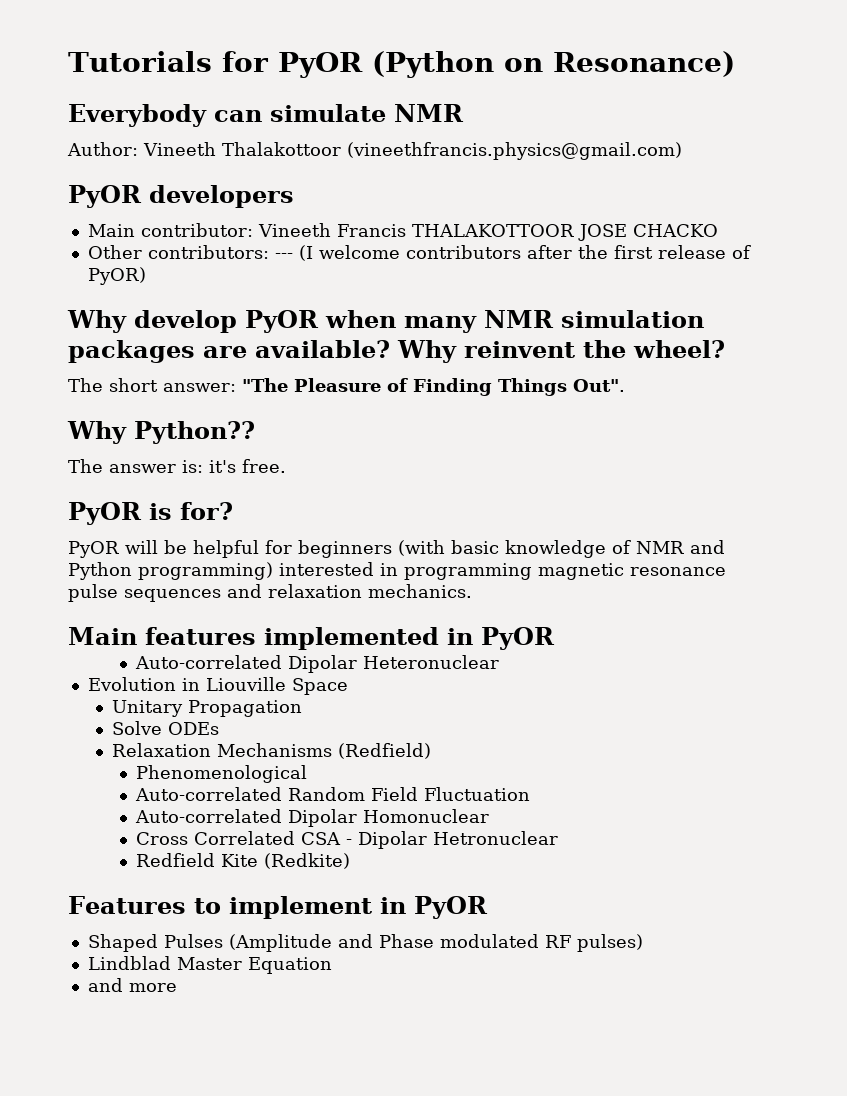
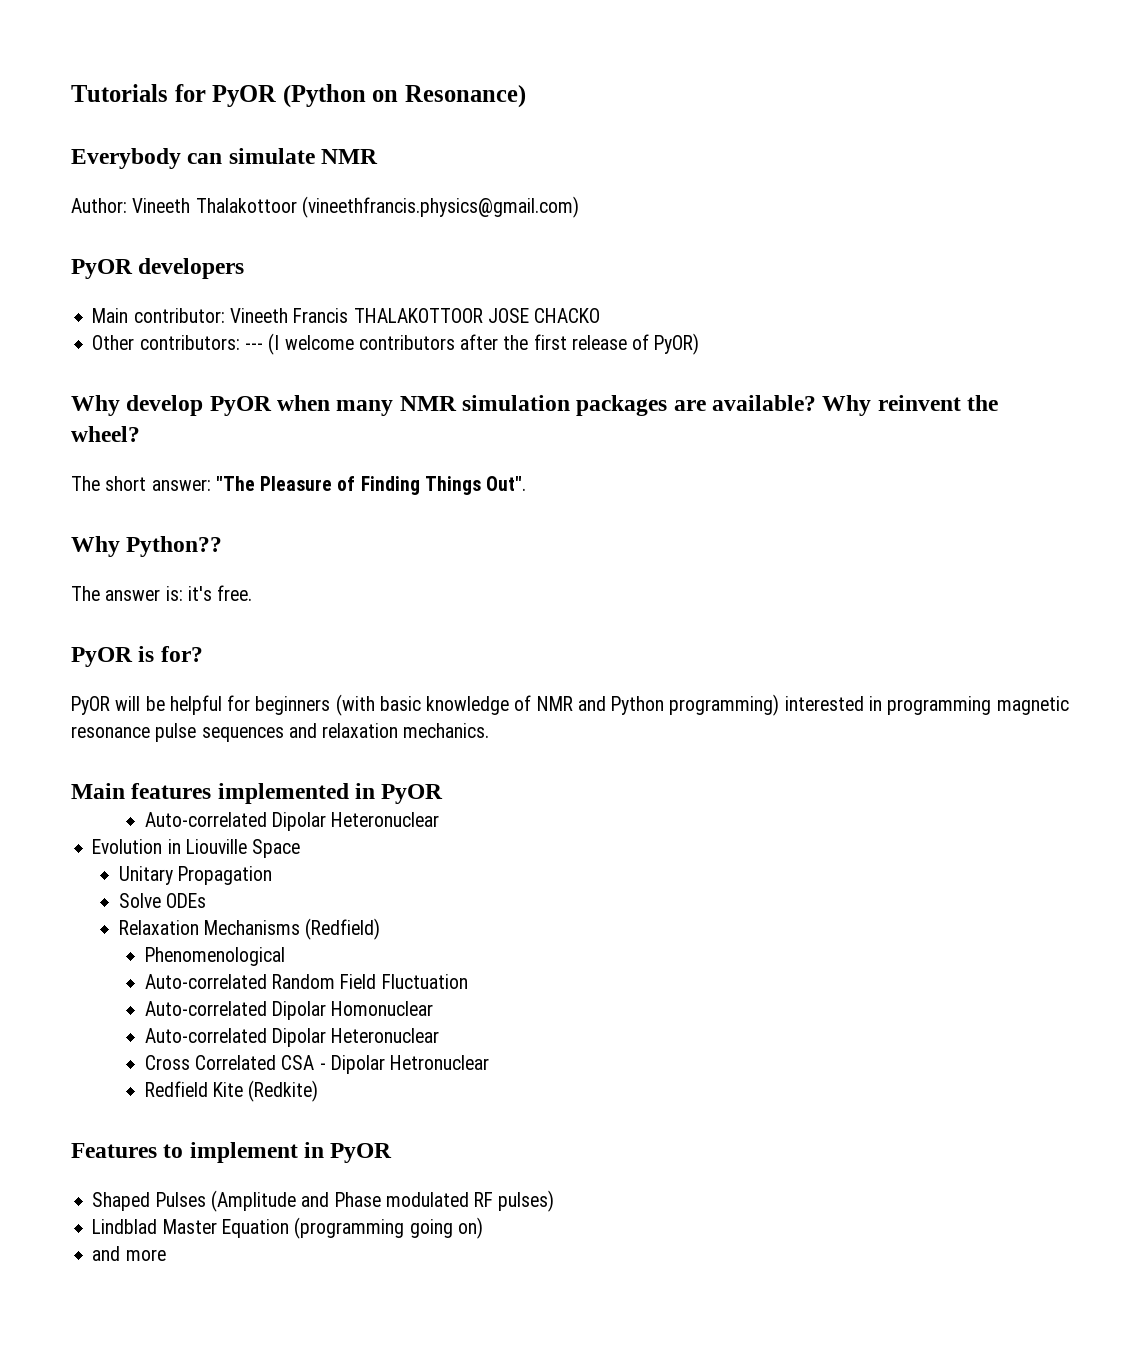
(490, 816) none -> [144,1028,440,1047] // Auto-correlated Dipolar Heteronuclear
(332, 965) none -> [294,1217,483,1239] (programming going on)

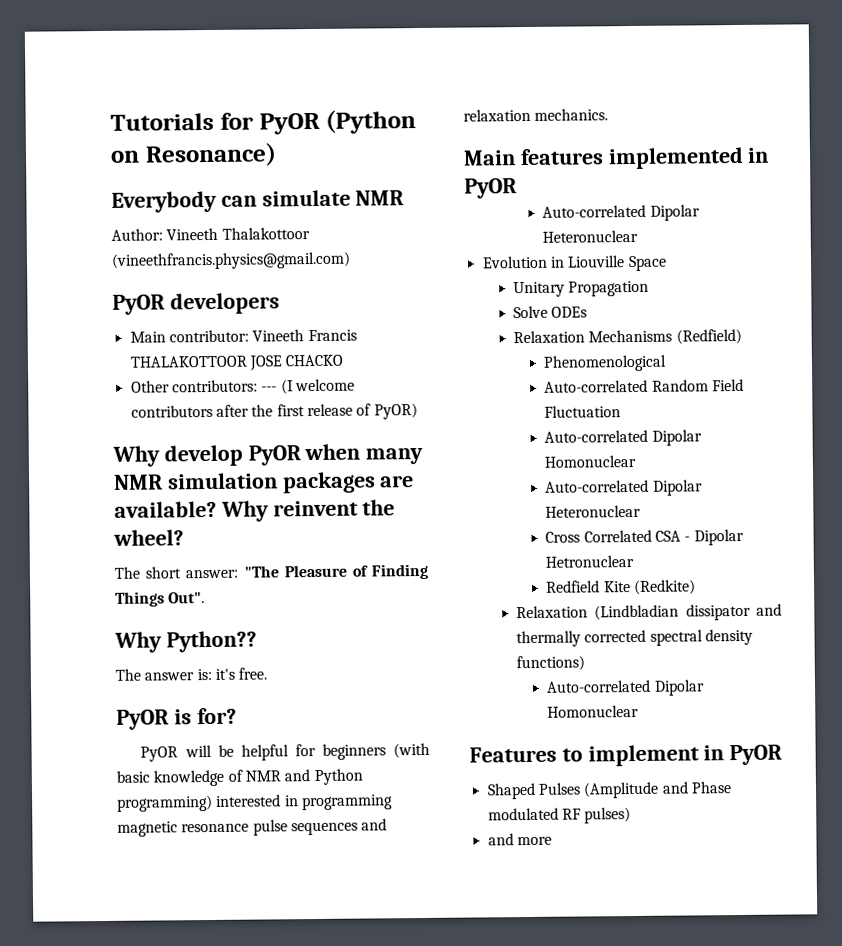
(319, 1091) none -> [516,603,782,621] [516,628,753,648] [516,655,586,672] [546,679,705,696] [547,704,640,718] // Relaxation (Lindbladian dissipator and thermally corrected spectral density functions) // Auto-correlated Dipolar Homonuclear
[92,1217,483,1239] // Lindblad Master Equation (programming going on) -> (632, 815) none

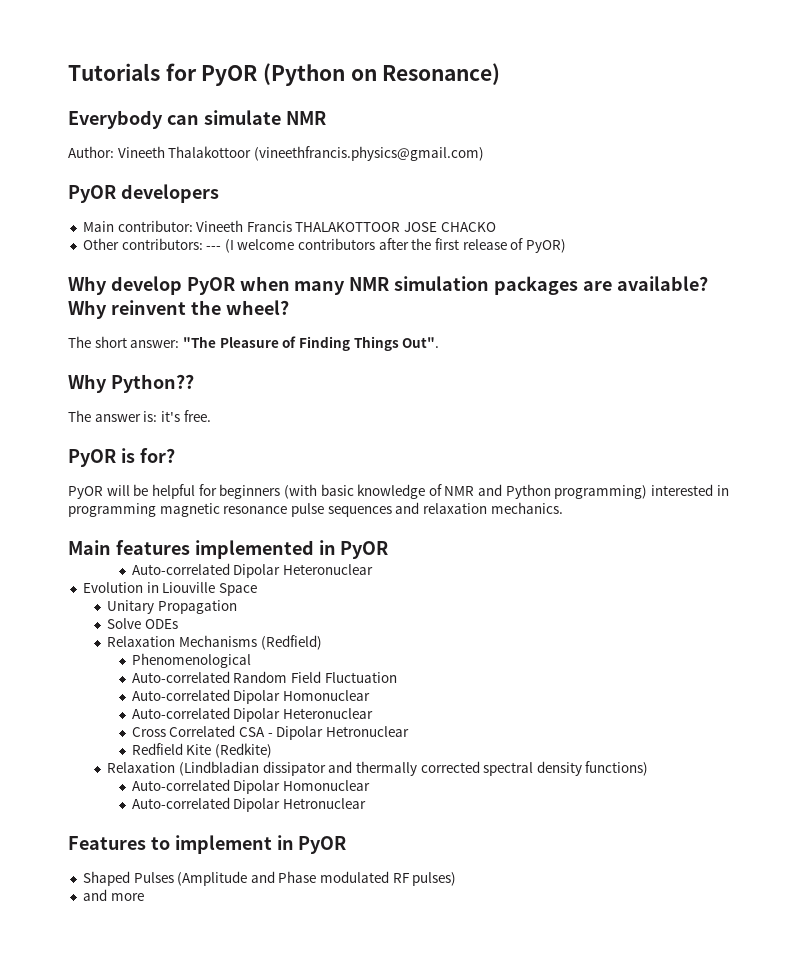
(640, 711) none -> [131,797,367,812] // Auto-correlated Dipolar Hetronuclear

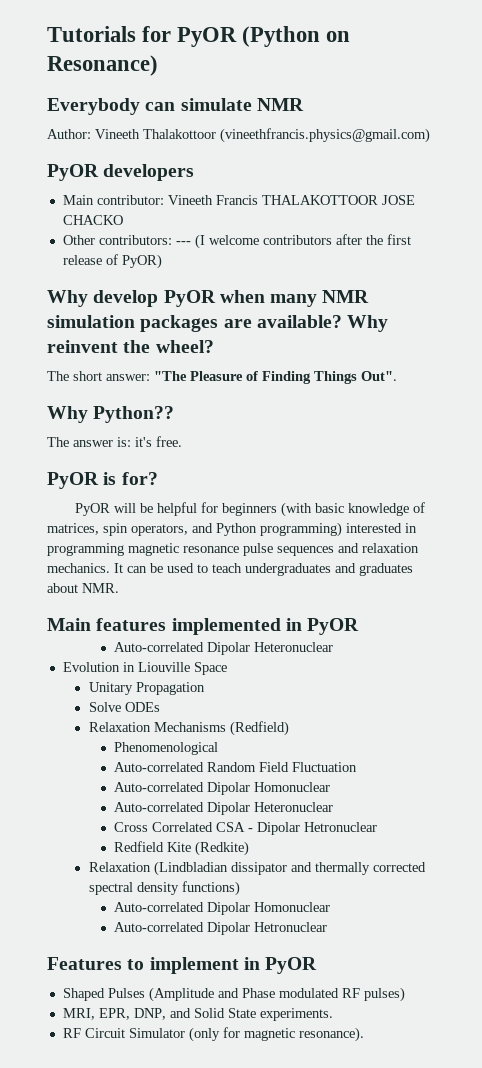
[444,486,475,496] NMR -> [47,523,188,536] matrices, spin operators,
(563, 508) none -> [114,563,413,576] [47,583,119,593] It can be used to teach undergraduates and graduates about NMR.
[82,889,144,901] and more -> [62,1008,333,1021] [62,1027,364,1042] MRI, EPR, DNP, and Solid State experiments. // RF Circuit Simulator (only for magnetic resonance).

